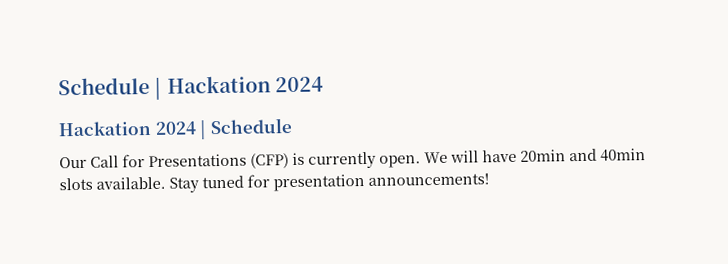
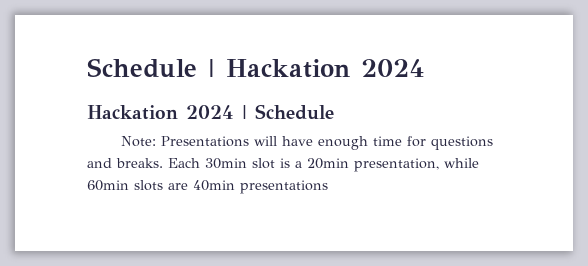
[59,148,646,169] [59,173,489,193] Our Call for Presentations (CFP) is currently open. We will have 20min and 40min slots available. Stay tuned for presentation announcements! -> [120,136,493,150] [87,158,479,172] [87,180,328,194] Note: Presentations will have enough time for questions and breaks. Each 30min slot is a 20min presentation, while 60min slots are 40min presentations

